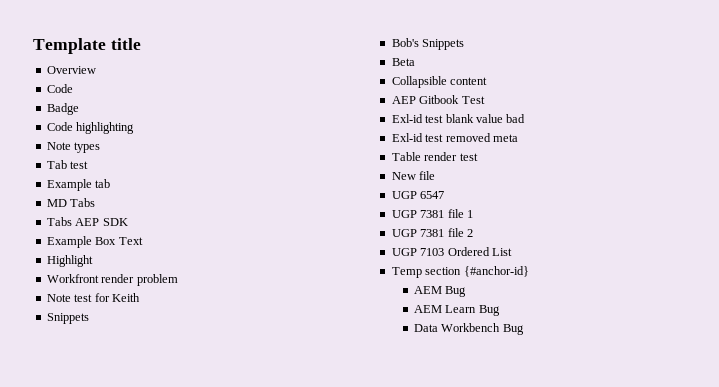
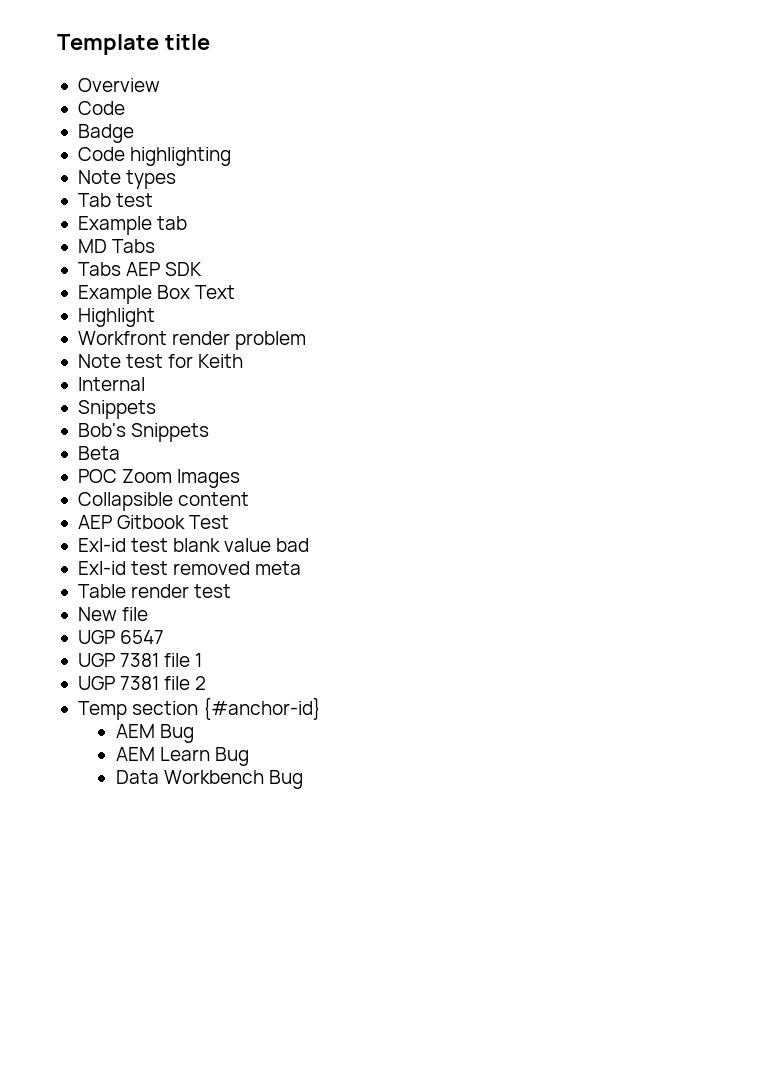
(140, 297) none -> [77,377,145,391] // Internal
(415, 62) none -> [77,469,241,488] // POC Zoom Images
[391,247,512,256] // UGP 7103 Ordered List -> (207, 683) none

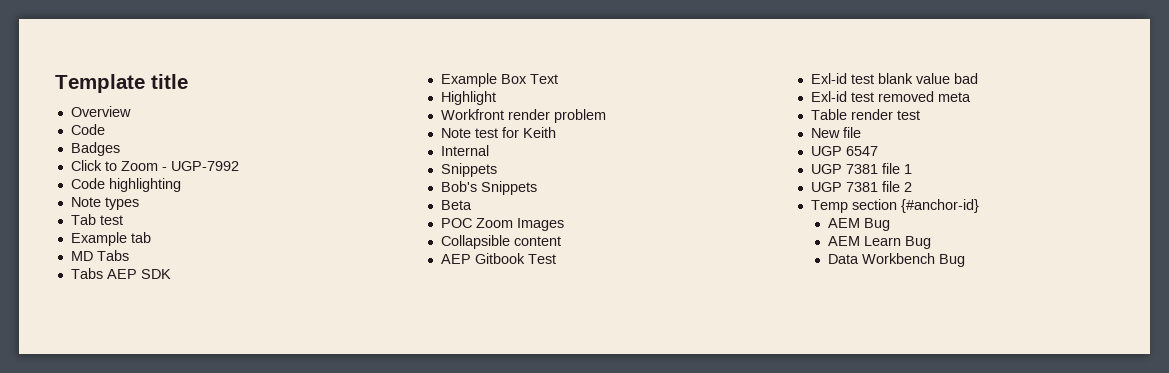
[77,124,134,143] Badge -> [70,142,120,156] [70,160,239,171] Badges // Click to Zoom - UGP-7992

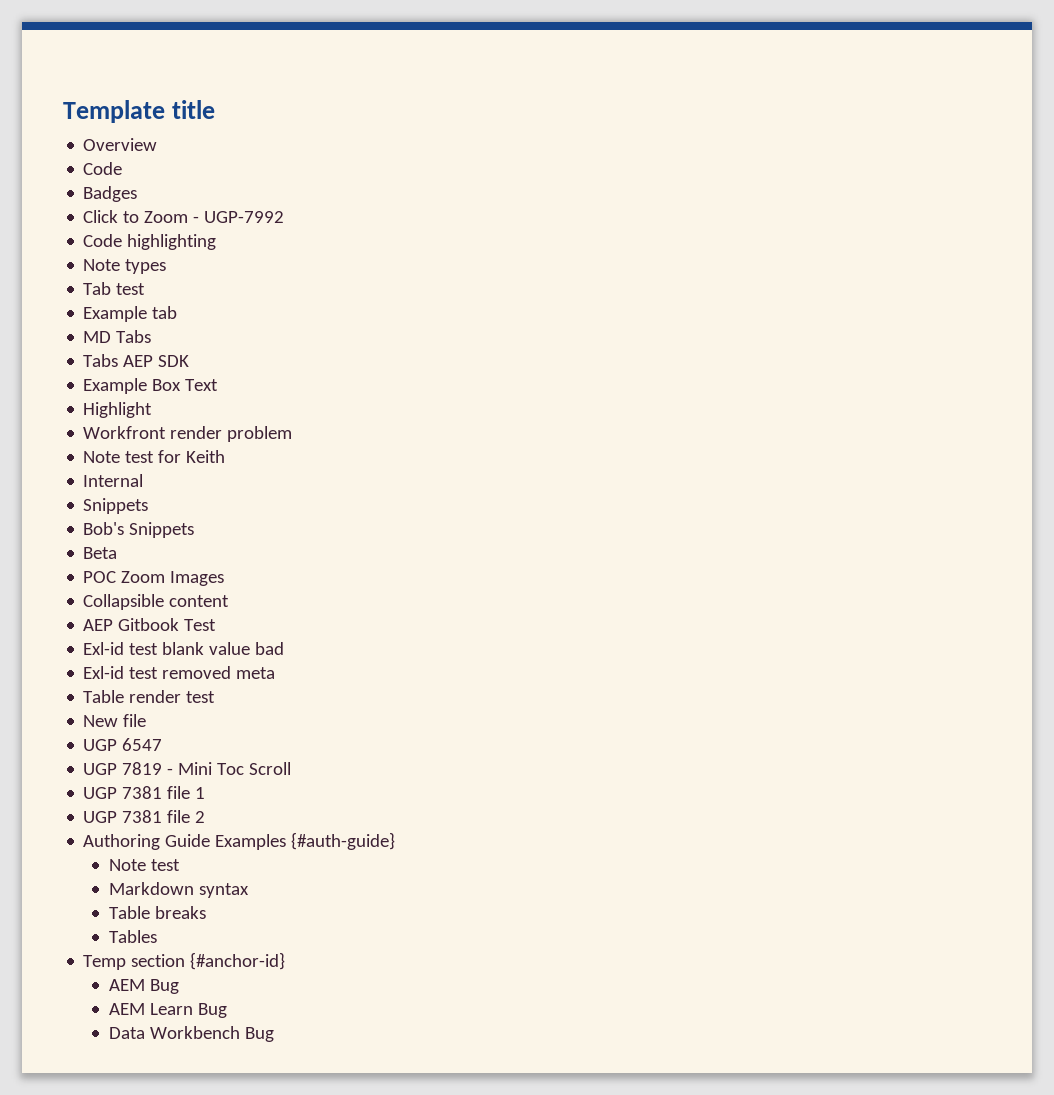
(878, 151) none -> [83,762,292,775] // UGP 7819 - Mini Toc Scroll
(912, 187) none -> [83,832,396,850] [108,859,180,871] [108,882,249,898] [108,906,206,919] [108,930,157,943] // Authoring Guide Examples {#auth-guide} // Note test // Markdown syntax // Table breaks // Tables

